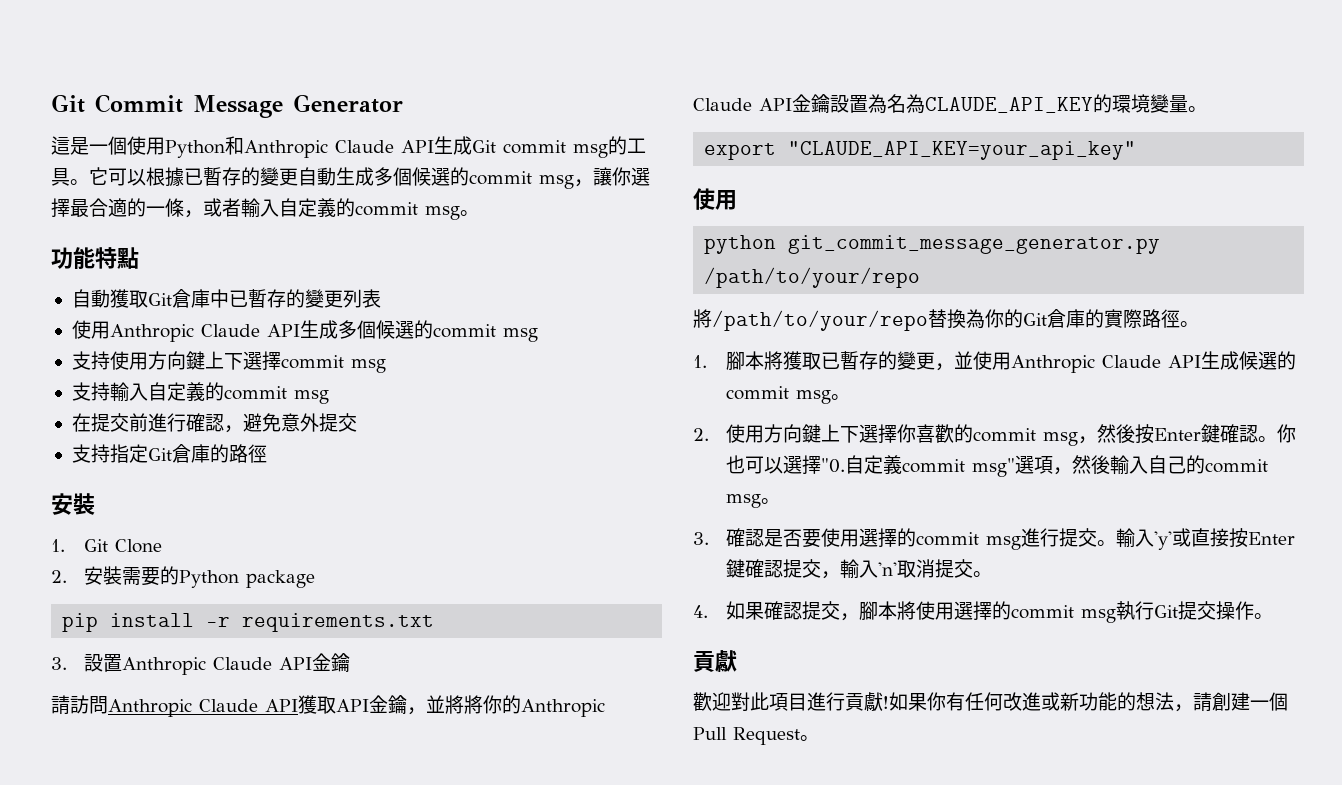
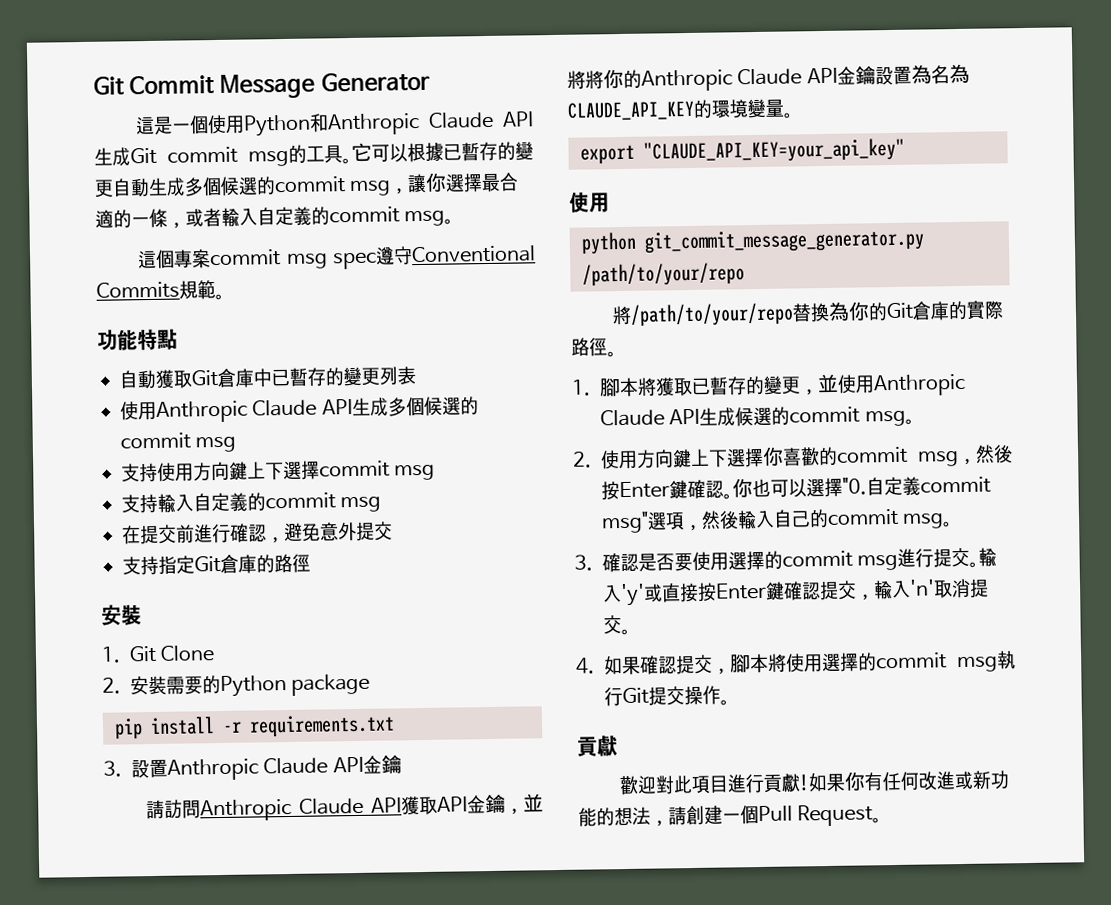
(479, 213) none -> [137,245,536,270] [96,280,225,301] // 這個專案commit msg spec遵守Conventional Commits規範。

